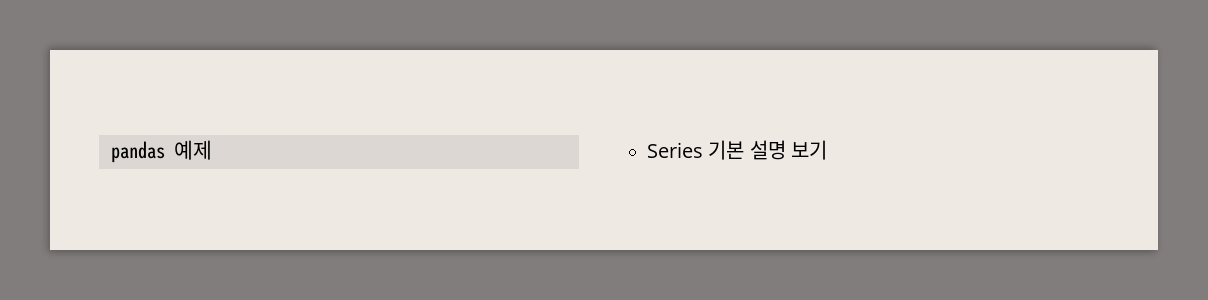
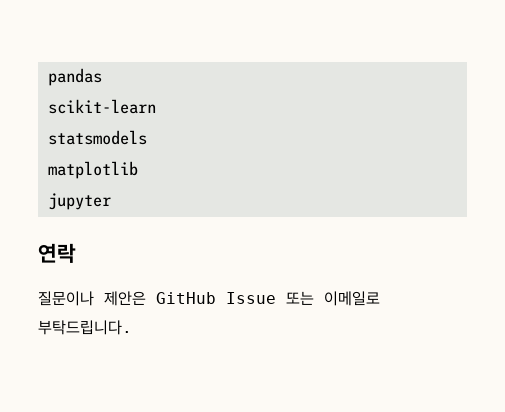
[174,140,212,160] [647,140,828,160] 예제 // Series 기본 설명 보기 -> [47,99,156,114] [47,130,147,145] [47,161,138,179] [47,193,111,210] [38,243,76,263] [38,291,380,306] [38,320,132,335] // scikit-learn // statsmodels // matplotlib // jupyter // 연락 // 질문이나 제안은 GitHub Issue 또는 이메일로 부탁드립니다.

